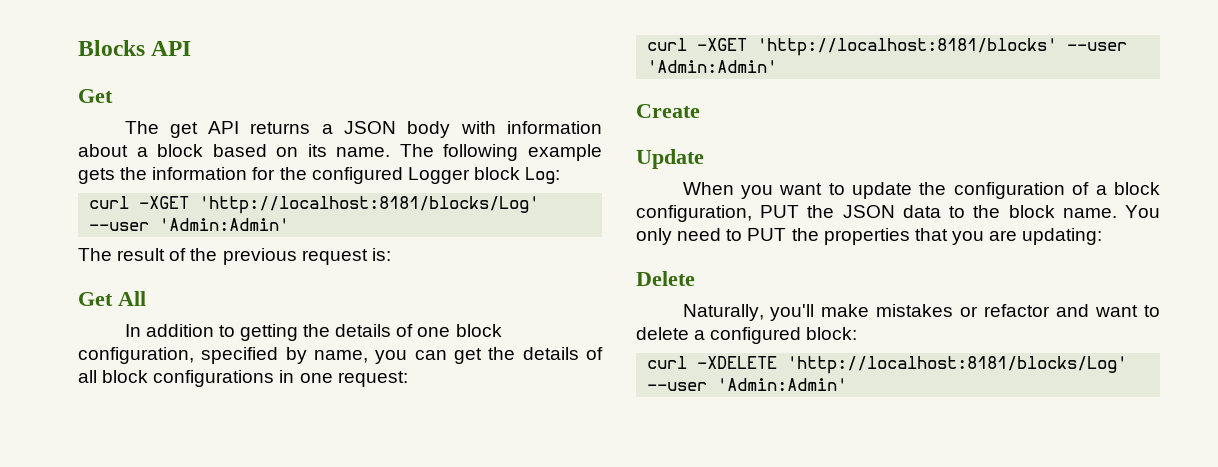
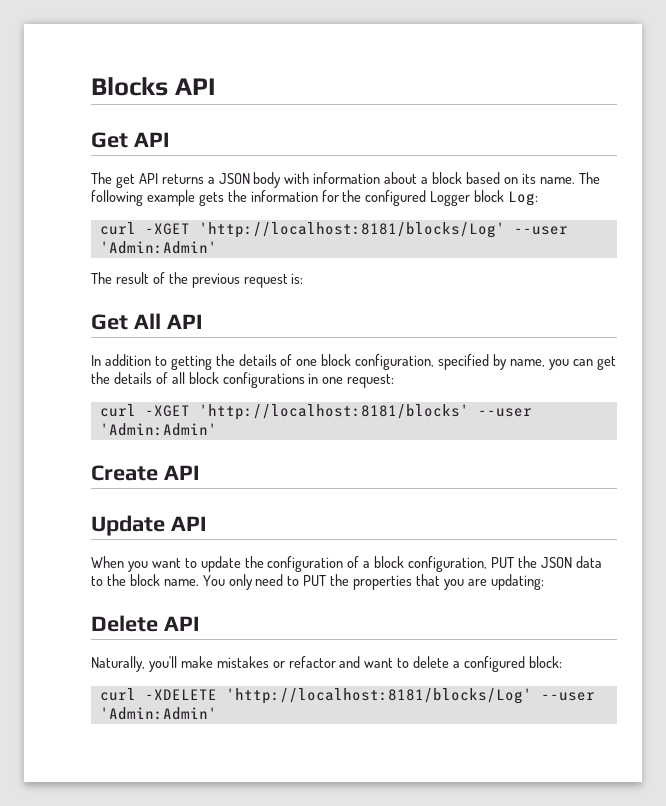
(113, 96) none -> [133,132,170,147] API
(146, 298) none -> [166,314,203,329] API
(700, 111) none -> [163,465,200,480] API
(704, 159) none -> [170,516,207,531] API
(695, 278) none -> [163,616,200,631] API

